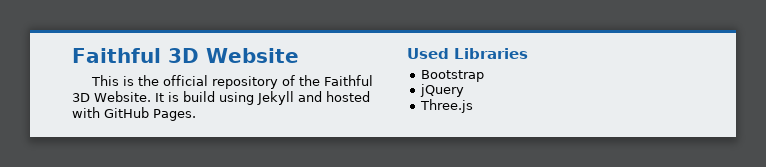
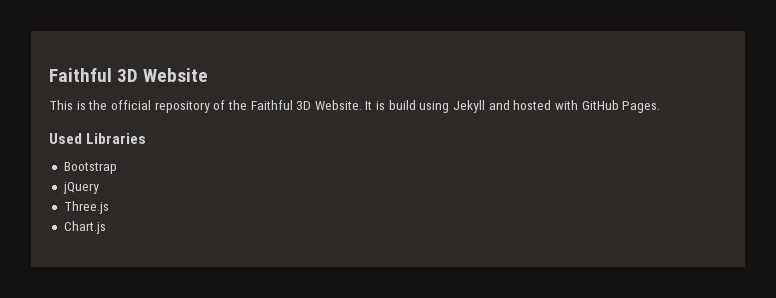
(473, 106) none -> [63,221,106,234] // Chart.js

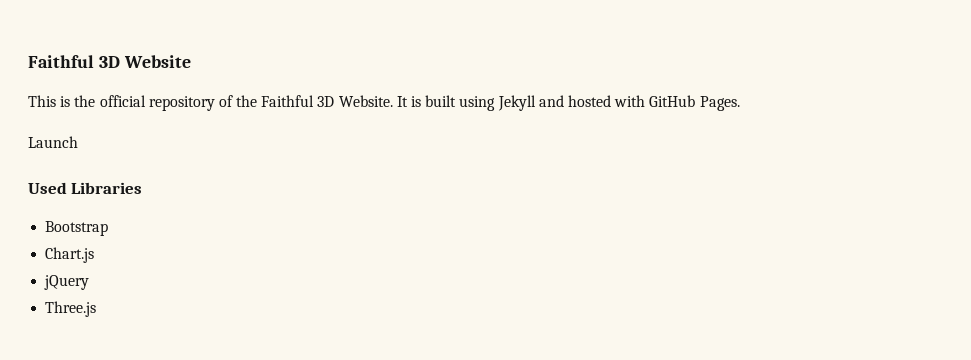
[388,100,416,110] build -> [425,95,457,107] built
(661, 107) none -> [28,136,78,148] // Launch
(117, 168) none -> [45,247,95,263] // Chart.js
[63,221,106,234] // Chart.js -> (97, 309) none

